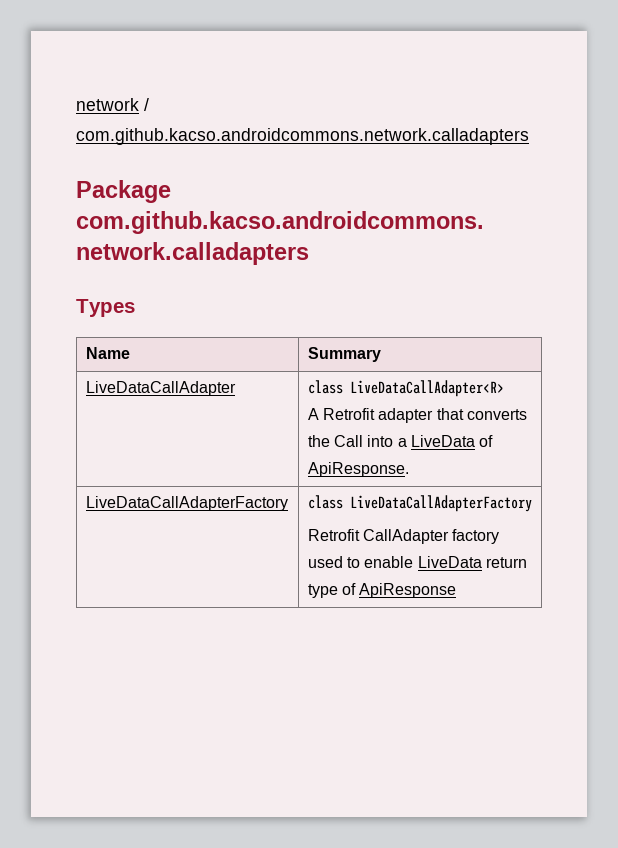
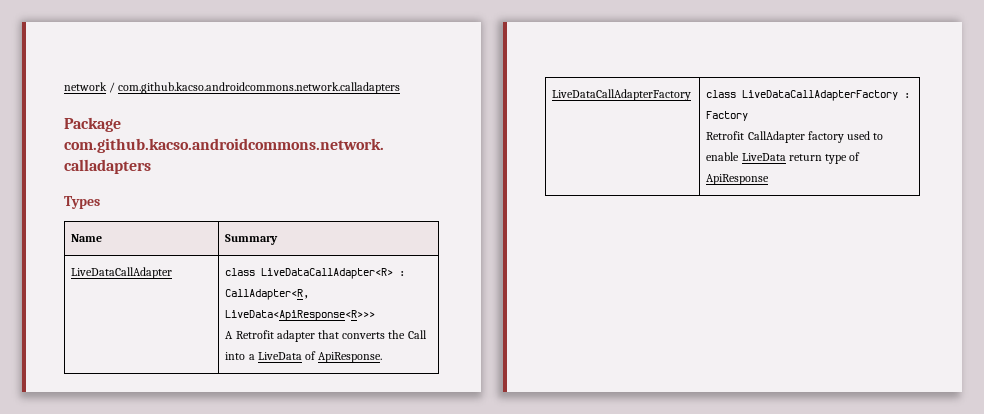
(504, 388) none -> [399,271,406,276] [225,289,310,300] [225,310,376,321] : CallAdapter<R, LiveData<ApiResponse<R>>>
(532, 503) none -> [904,93,911,98] [706,111,749,121] : Factory

